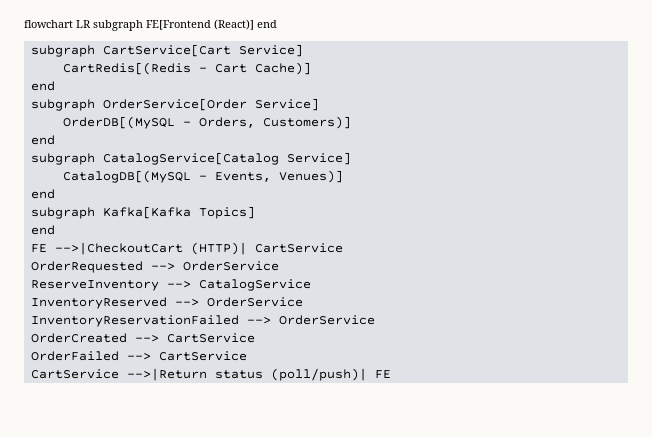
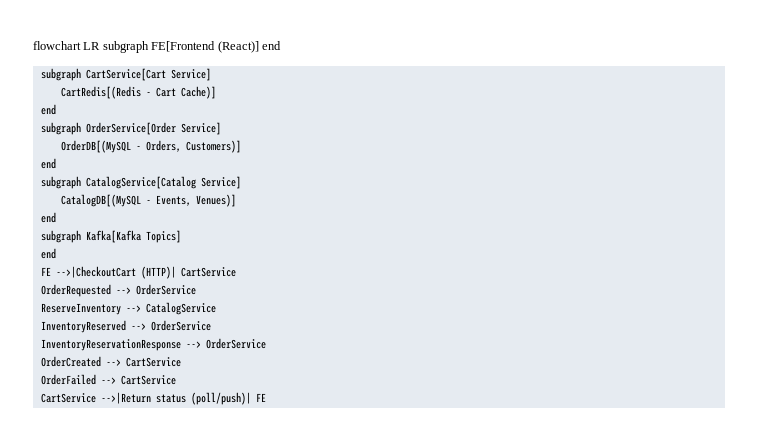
[30,315,239,327] InventoryReservationFailed -> [40,339,181,351] InventoryReservationResponse

